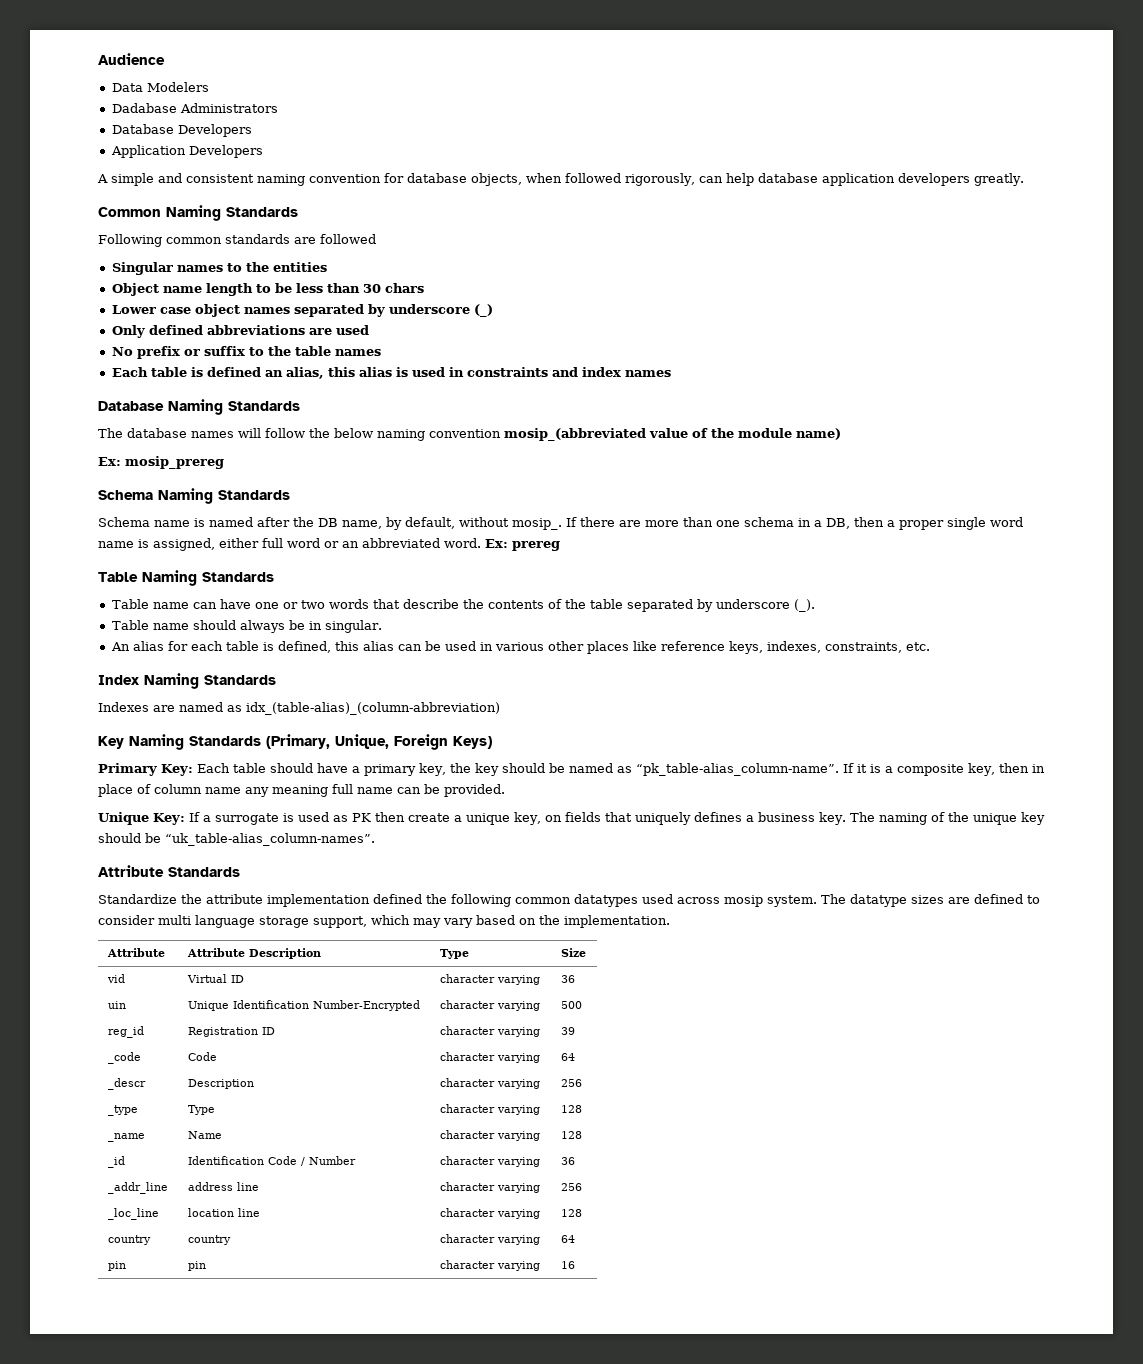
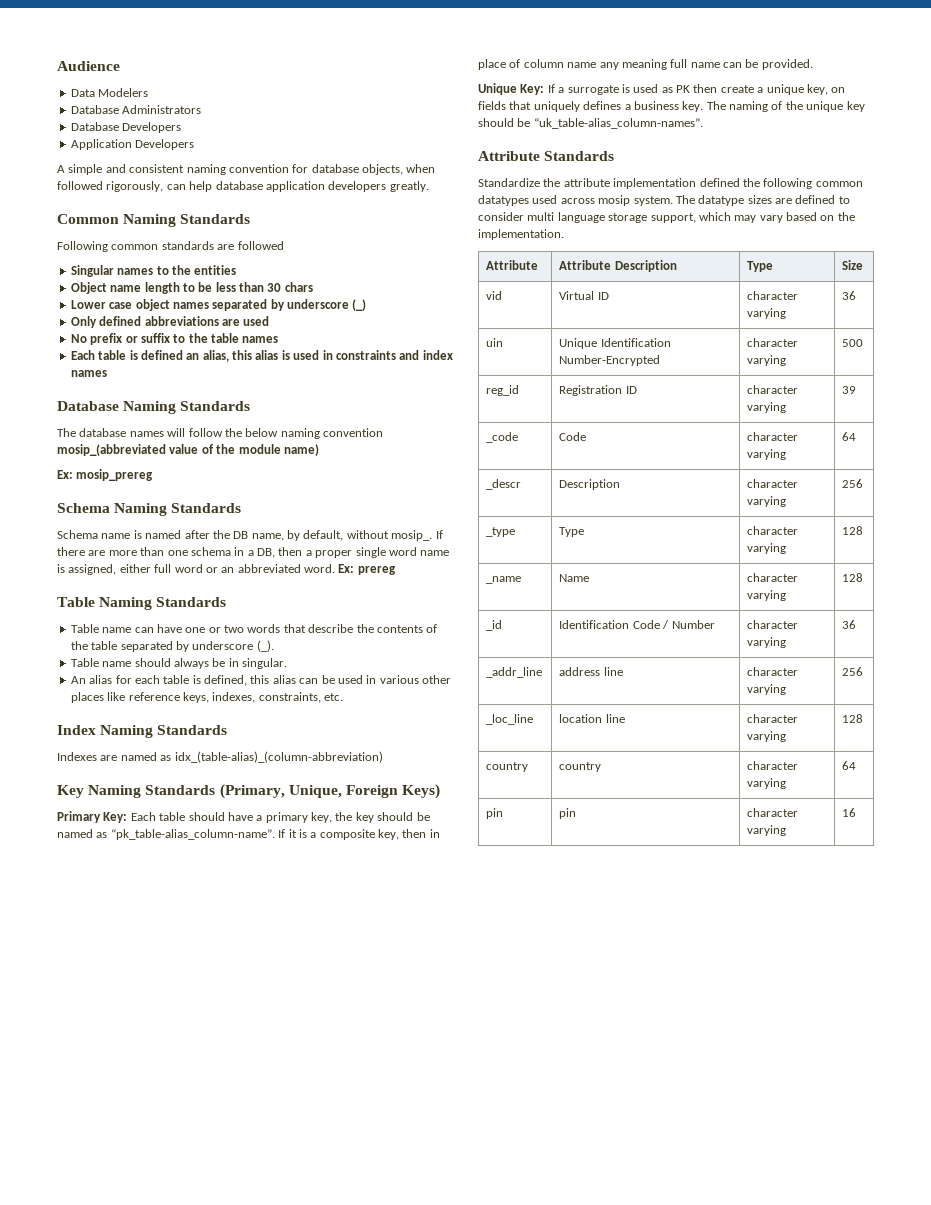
[111,103,177,113] Dadabase -> [70,105,119,114] Database

